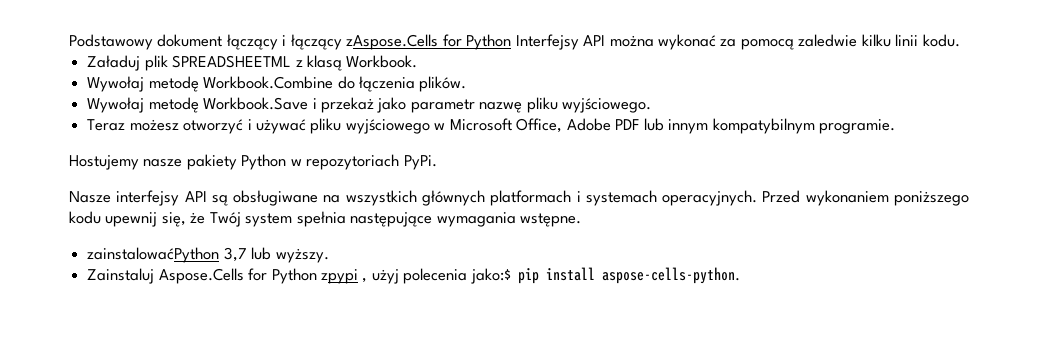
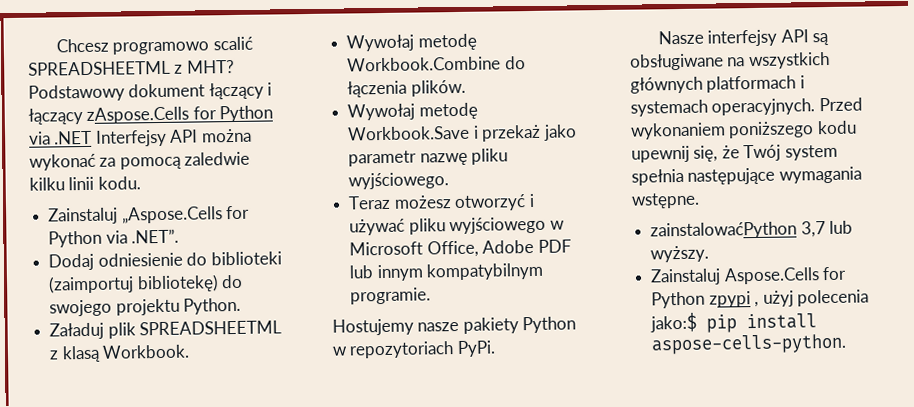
(69, 42) none -> [55,36,253,55] [28,59,235,76] Chcesz programowo scalić SPREADSHEETML z MHT?
(512, 42) none -> [28,130,93,145] via .NET
(960, 40) none -> [48,205,251,225] [48,228,180,248] [48,251,282,271] [48,274,244,294] [49,297,242,317] // Zainstaluj „Aspose.Cells for Python via .NET”. // Dodaj odniesienie do biblioteki (zaimportuj bibliotekę) do swojego projektu Python.

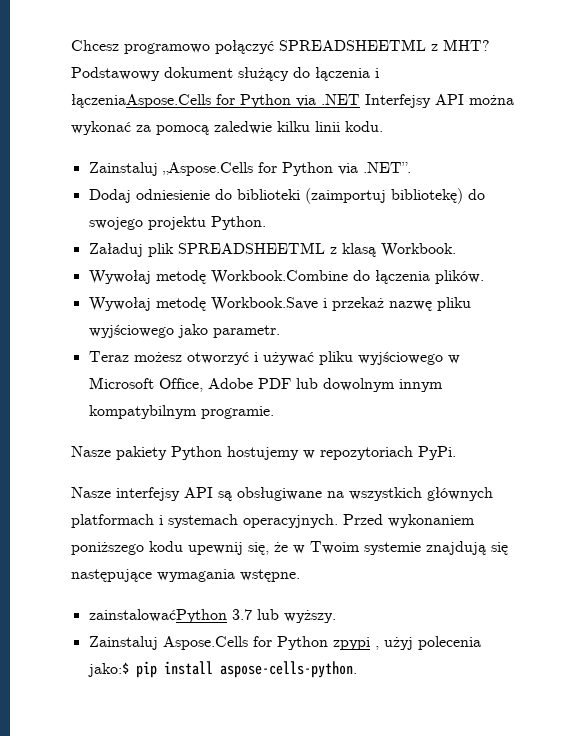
[212,36,253,51] scalić -> [215,40,274,54] połączyć
[208,82,273,100] [28,106,190,125] łączący i łączący zAspose.Cells -> [238,67,379,81] [71,94,211,108] służący do łączenia i łączeniaAspose.Cells
[542,124,577,141] [348,148,509,167] [348,172,450,190] jako parametr nazwę pliku wyjściowego. -> [388,297,471,311] [88,324,280,338] nazwę pliku wyjściowego jako parametr.
(374, 272) none -> [322,378,395,392] dowolnym
[332,318,460,336] Hostujemy nasze -> [71,446,111,457] Nasze
(577, 325) none -> [227,446,299,460] hostujemy
[743,144,838,162] [631,168,684,186] Twój system spełnia -> [293,541,508,555] w Twoim systemie znajdują się
[800,221,826,238] 3,7 -> [231,609,252,620] 3.7

